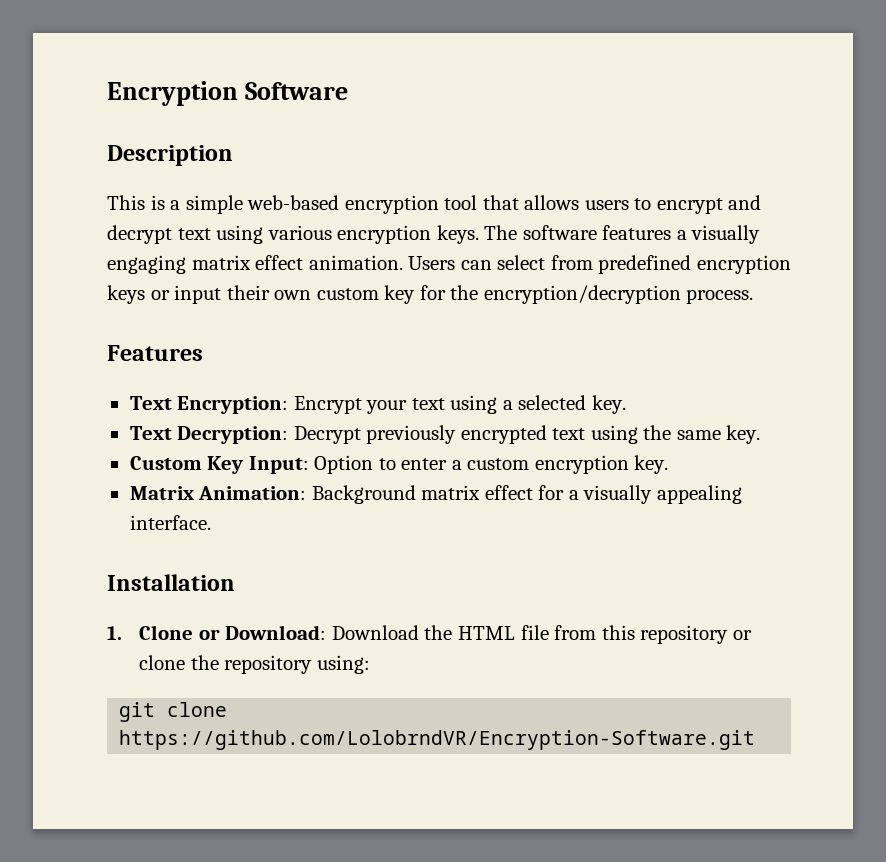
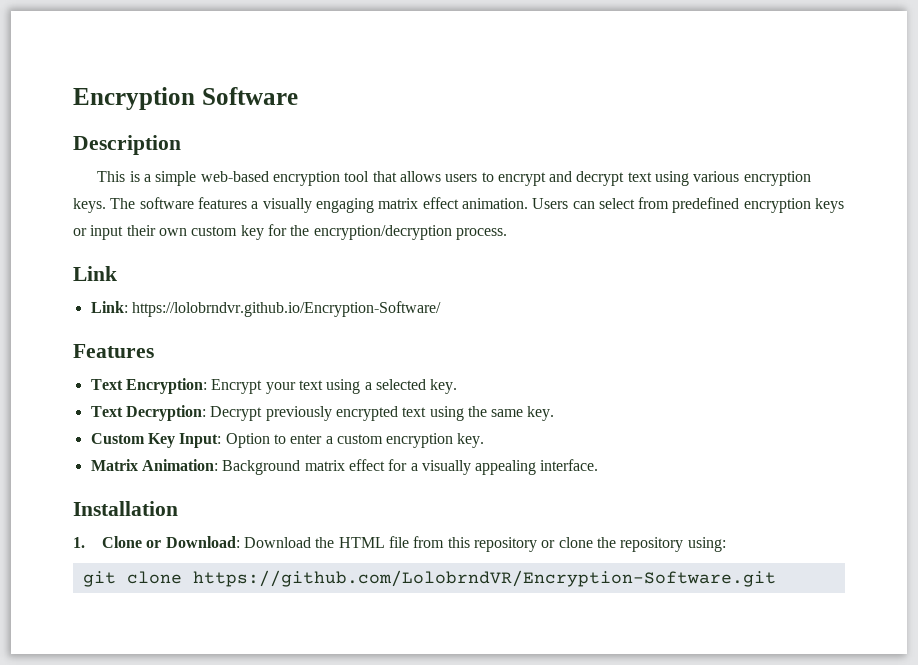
(754, 296) none -> [73,266,117,281] [90,301,441,317] // Link // Link: https://lolobrndvr.github.io/Encryption-Software/

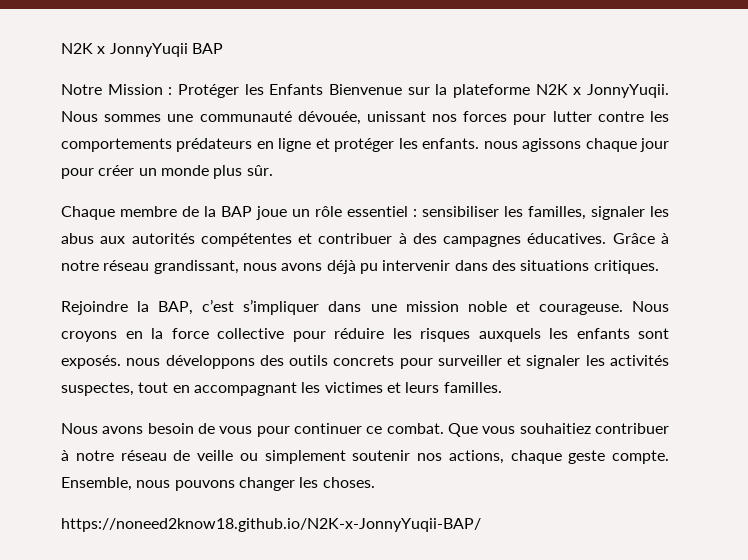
[73,87,298,110] [73,135,181,155] [97,171,811,186] [73,197,845,213] [73,224,507,240] [73,266,117,281] [90,301,441,317] [73,344,154,358] [90,378,458,394] [90,405,555,421] [90,433,485,448] [90,459,599,475] [73,501,178,516] [73,536,726,552] [82,570,776,587] Encryption Software // Description // This is a simple web-based encryption tool that allows users to encrypt and decrypt text using various encryption keys. The software features a visually engaging matrix effect animation. Users can select from predefined encryption keys or input their own custom key for the encryption/decryption process. // Link // Link: https://lolobrndvr.github.io/Encryption-Software/ // Features // Text Encryption: Encrypt your text using a selected key. // Text Decryption: Decrypt previously encrypted text using the same key. // Custom Key Input: Option to enter a custom encryption key. // Matrix Animation: Background matrix effect for a visually appealing interface. // Installation // 1. Clone or Download: Download the HTML file from this repository or clone the repository using: // git clone https://github.com/LolobrndVR/Encryption-Software.git -> [61,43,223,57] [61,84,670,98] [61,111,669,125] [61,138,669,152] [61,165,273,179] [61,206,669,220] [61,233,669,247] [61,260,659,274] [61,299,670,315] [61,328,669,342] [61,355,669,369] [61,382,502,396] [61,423,669,437] [61,450,669,464] [61,477,375,491] [61,518,481,532] N2K x JonnyYuqii BAP // Notre Mission : Protéger les Enfants Bienvenue sur la plateforme N2K x JonnyYuqii. Nous sommes une communauté dévouée, unissant nos forces pour lutter contre les comportements prédateurs en ligne et protéger les enfants. nous agissons chaque jour pour créer un monde plus sûr. // Chaque membre de la BAP joue un rôle essentiel : sensibiliser les familles, signaler les abus aux autorités compétentes et contribuer à des campagnes éducatives. Grâce à notre réseau grandissant, nous avons déjà pu intervenir dans des situations critiques. // Rejoindre la BAP, c’est s’impliquer dans une mission noble et courageuse. Nous croyons en la force collective pour réduire les risques auxquels les enfants sont exposés. nous développons des outils concrets pour surveiller et signaler les activités suspectes, tout en accompagnant les victimes et leurs familles. // Nous avons besoin de vous pour continuer ce combat. Que vous souhaitiez contribuer à notre réseau de veille ou simplement soutenir nos actions, chaque geste compte. Ensemble, nous pouvons changer les choses. // https://noneed2know18.github.io/N2K-x-JonnyYuqii-BAP/

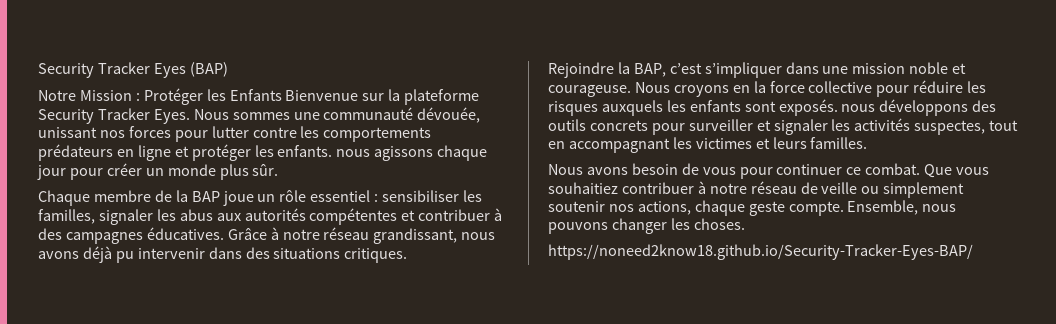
[61,43,223,57] N2K x JonnyYuqii BAP -> [38,62,228,78] Security Tracker Eyes (BAP)
[535,84,670,98] N2K x JonnyYuqii. -> [38,108,190,124] Security Tracker Eyes.
[61,518,481,532] https://noneed2know18.github.io/N2K-x-JonnyYuqii-BAP/ -> [548,244,973,260] https://noneed2know18.github.io/Security-Tracker-Eyes-BAP/

